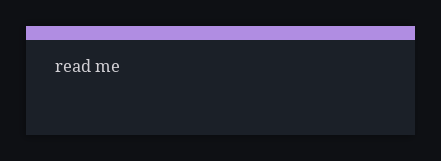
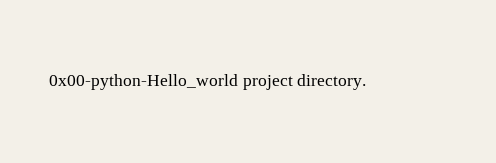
[55,59,121,72] read me -> [49,74,367,90] 0x00-python-Hello_world project directory.

